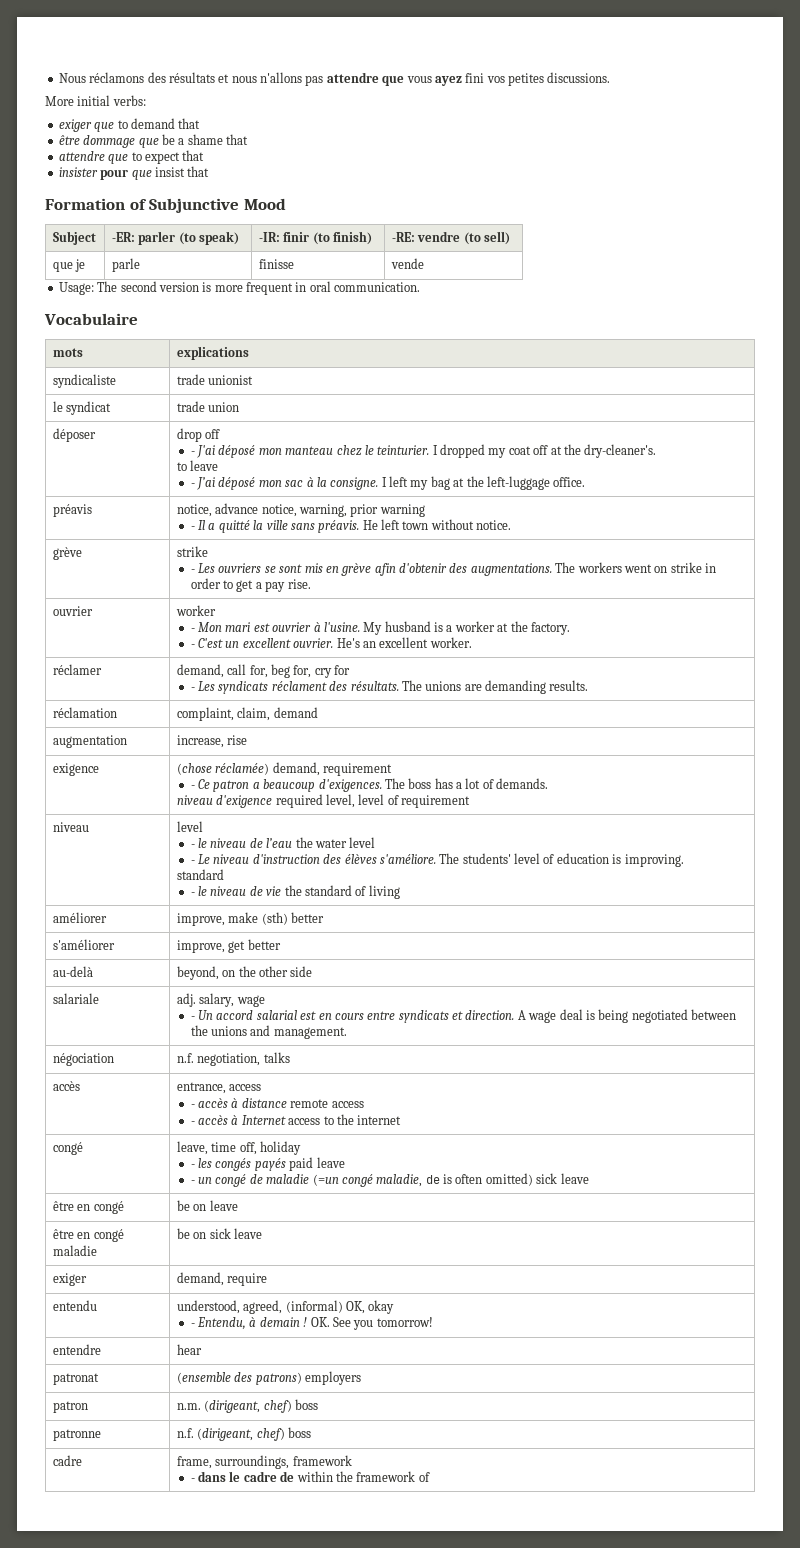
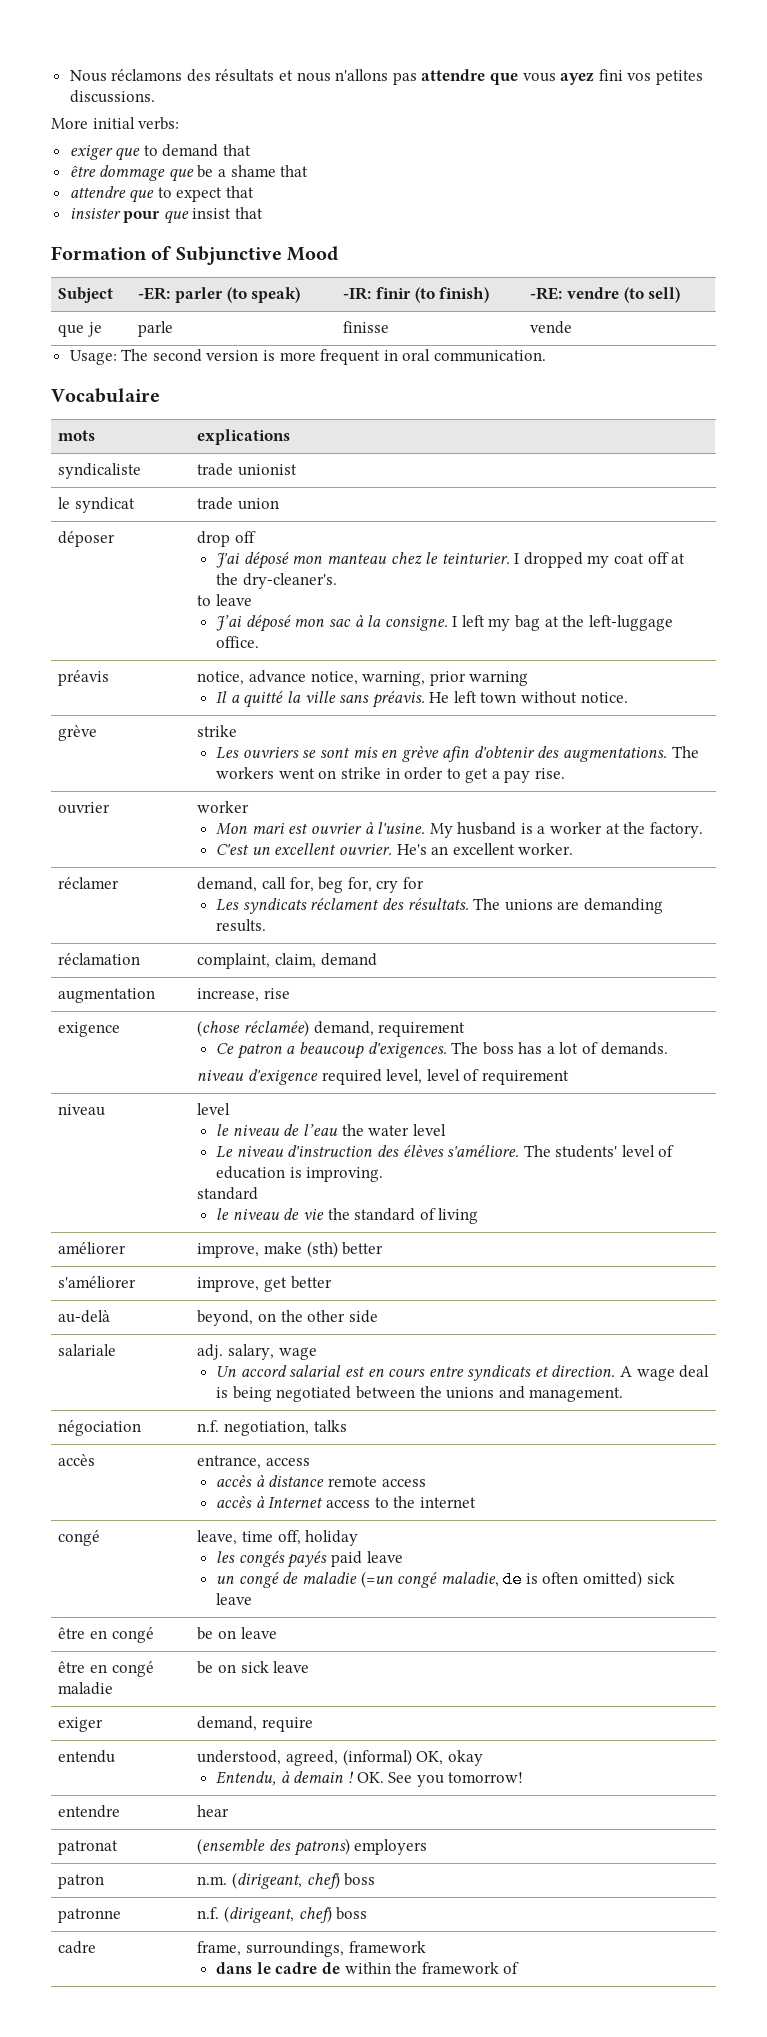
[190,451,195,455] - -> (257, 537) none
[190,483,195,487] - -> (253, 600) none
[190,526,195,530] - -> (529, 678) none
[190,569,195,573] - -> (238, 731) none
[190,628,195,632] - -> (250, 807) none
[190,644,195,648] - -> (703, 830) none
[190,687,195,691] - -> (424, 883) none
[190,785,195,789] - -> (466, 1029) none
[190,844,195,848] - -> (231, 1109) none
[190,860,195,864] - -> (446, 1130) none
[190,892,195,896] - -> (259, 1193) none
[190,1016,195,1020] - -> (317, 1353) none
[190,1104,195,1108] - -> (311, 1462) none
[190,1121,195,1125] - -> (426, 1483) none
[190,1164,195,1168] - -> (359, 1538) none
[190,1180,195,1184] - -> (403, 1557) none
[190,1323,195,1327] - -> (483, 1758) none
[190,1478,195,1482] - -> (426, 1947) none

